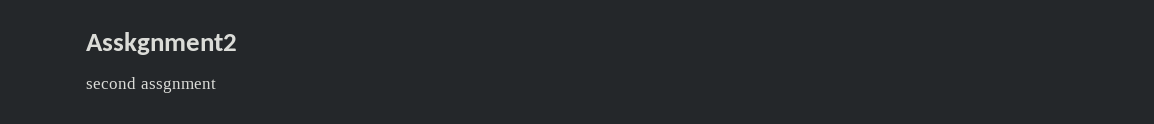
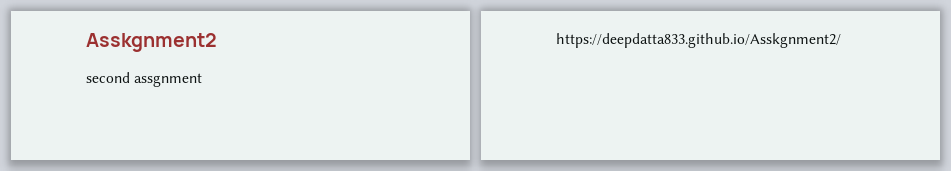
(216, 86) none -> [556,33,841,48] https://deepdatta833.github.io/Asskgnment2/

